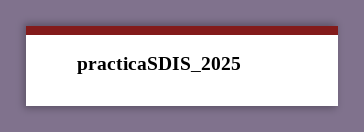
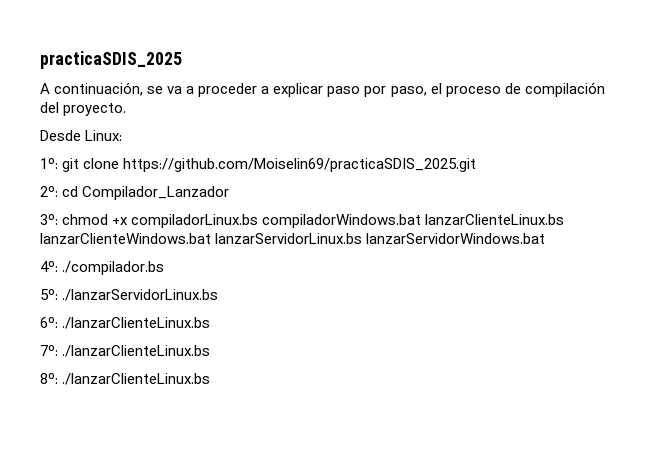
(241, 65) none -> [40,82,605,97] [40,102,127,116] [40,130,123,141] [40,158,477,172] [40,186,230,200] [40,214,565,228] [40,233,546,244] [40,261,165,275] [40,289,219,301] [40,317,211,329] [40,345,211,357] [40,373,211,385] // A continuación, se va a proceder a explicar paso por paso, el proceso de compilación del proyecto. // Desde Linux: // 1º: git clone https://github.com/Moiselin69/practicaSDIS_2025.git // 2º: cd Compilador_Lanzador // 3º: chmod +x compiladorLinux.bs compiladorWindows.bat lanzarClienteLinux.bs lanzarClienteWindows.bat lanzarServidorLinux.bs lanzarServidorWindows.bat // 4º: ./compilador.bs // 5º: ./lanzarServidorLinux.bs // 6º: ./lanzarClienteLinux.bs // 7º: ./lanzarClienteLinux.bs // 8º: ./lanzarClienteLinux.bs

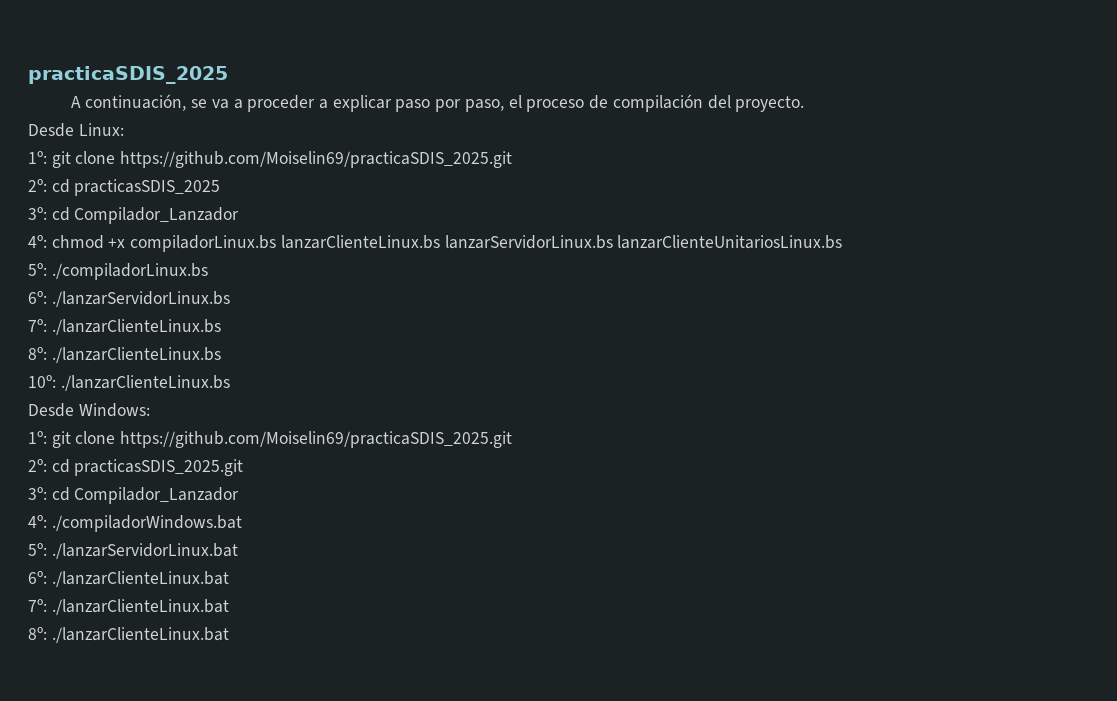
[82,186,230,200] [40,214,58,225] Compilador_Lanzador // 3º: -> [74,179,221,196] [28,207,240,224] [28,235,47,248] practicasSDIS_2025 // 3º: cd Compilador_Lanzador // 4º:
[262,214,565,228] [40,233,546,244] [40,261,165,275] [40,289,219,301] [40,317,211,329] compiladorWindows.bat lanzarClienteLinux.bs lanzarClienteWindows.bat lanzarServidorLinux.bs lanzarServidorWindows.bat // 4º: ./compilador.bs // 5º: ./lanzarServidorLinux.bs // 6º: ./lanzarClienteLinux.bs -> [280,235,843,249] [28,263,208,280] [28,291,230,307] lanzarClienteLinux.bs lanzarServidorLinux.bs lanzarClienteUnitariosLinux.bs // 5º: ./compiladorLinux.bs // 6º: ./lanzarServidorLinux.bs
(211, 379) none -> [28,375,230,391] [28,403,150,417] [28,431,513,448] [28,459,244,476] [28,487,240,504] [28,515,242,532] [28,543,238,559] [28,571,229,587] [28,599,229,615] [28,627,229,643] // 10º: ./lanzarClienteLinux.bs // Desde Windows: // 1º: git clone https://github.com/Moiselin69/practicaSDIS_2025.git // 2º: cd practicasSDIS_2025.git // 3º: cd Compilador_Lanzador // 4º: ./compiladorWindows.bat // 5º: ./lanzarServidorLinux.bat // 6º: ./lanzarClienteLinux.bat // 7º: ./lanzarClienteLinux.bat // 8º: ./lanzarClienteLinux.bat

